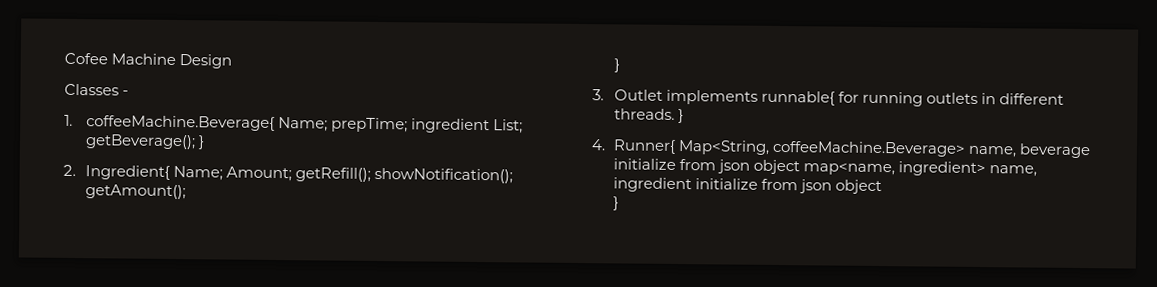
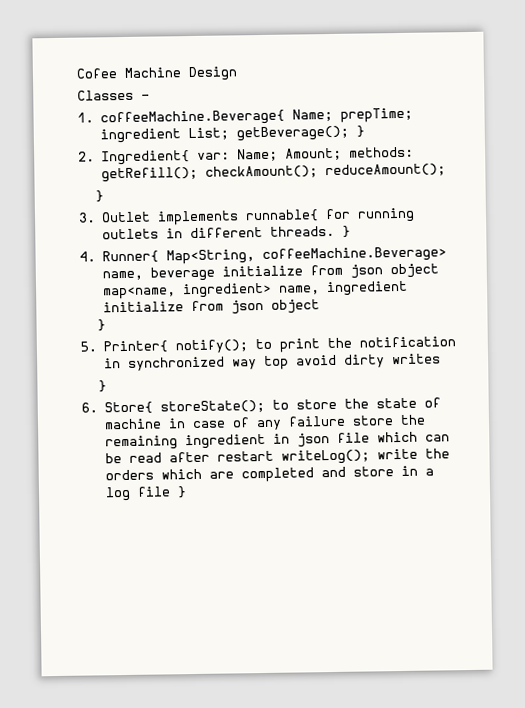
(170, 172) none -> [196,152,230,160] var:
[294,167,513,184] [84,184,186,200] getRefill(); showNotification(); getAmount(); -> [348,146,414,158] [100,163,446,183] methods: getRefill(); checkAmount(); reduceAmount();
(619, 203) none -> [80,336,456,354] [103,353,441,371] [98,380,108,393] [81,397,441,415] [103,414,426,431] [104,431,450,451] [104,448,450,465] [104,465,434,483] [104,486,187,502] // 5. Printer{ notify(); to print the notification in synchronized way top avoid dirty writes // } // 6. Store{ storeState(); to store the state of machine in case of any failure store the remaining ingredient in json file which can be read after restart writeLog(); write the orders which are completed and store in a log file }

